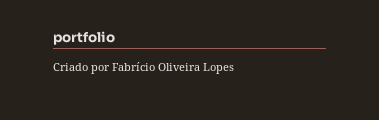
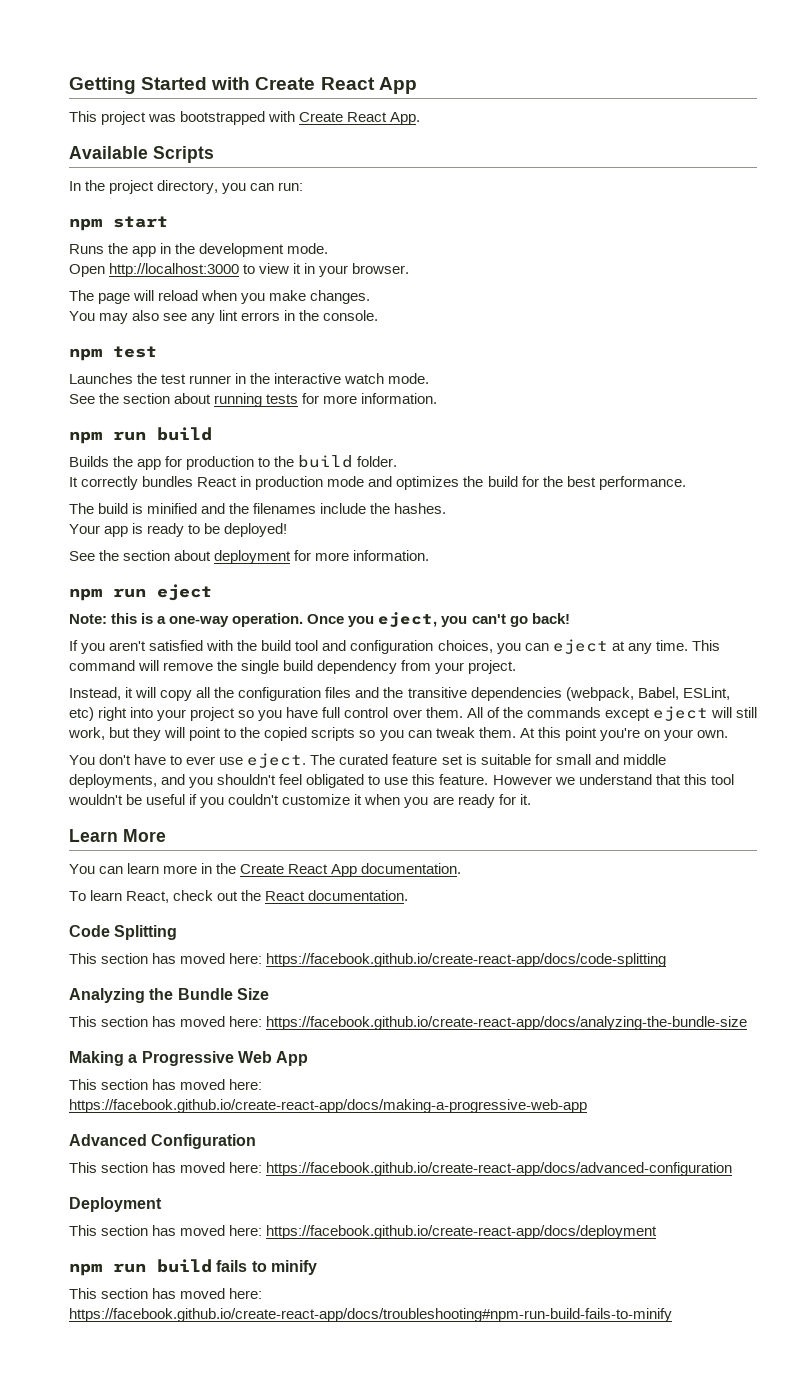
[53,31,115,45] [53,62,234,74] portfolio // Criado por Fabrício Oliveira Lopes -> [69,77,417,94] [69,111,421,125] [69,146,214,163] [69,180,304,194] [69,216,168,231] [69,243,329,257] [69,263,410,277] [69,290,371,304] [69,310,379,324] [69,346,157,361] [69,373,430,384] [69,393,438,407] [69,427,212,444] [69,455,398,470] [69,476,686,490] [69,503,447,514] [69,523,288,537] [69,550,430,564] [69,584,212,601] [69,612,570,627] [69,639,720,654] [69,660,517,674] [69,687,730,701] [69,706,757,721] [68,727,728,741] [69,753,666,768] [69,774,734,788] [68,794,531,808] [69,829,166,842] [69,863,462,877] [69,890,409,903] [69,925,178,940] [69,953,667,967] [69,988,269,1003] [69,1016,748,1030] [69,1051,309,1066] [69,1079,263,1090] [69,1099,587,1113] [69,1134,257,1149] [69,1162,733,1176] [69,1197,162,1212] [69,1225,658,1239] [69,1259,317,1276] [69,1288,263,1299] [69,1308,672,1322] Getting Started with Create React App // This project was bootstrapped with Create React App. // Available Scripts // In the project directory, you can run: // npm start // Runs the app in the development mode. // Open http://localhost:3000 to view it in your browser. // The page will reload when you make changes. // You may also see any lint errors in the console. // npm test // Launches the test runner in the interactive watch mode. // See the section about running tests for more information. // npm run build // Builds the app for production to the build folder. // It correctly bundles React in production mode and optimizes the build for the best performance. // The build is minified and the filenames include the hashes. // Your app is ready to be deployed! // See the section about deployment for more information. // npm run eject // Note: this is a one-way operation. Once you eject, you can't go back! // If you aren't satisfied with the build tool and configuration choices, you can eject at any time. This command will remove the single build dependency from your project. // Instead, it will copy all the configuration files and the transitive dependencies (webpack, Babel, ESLint, etc) right into your project so you have full control over them. All of the commands except eject will still work, but they will point to the copied scripts so you can tweak them. At this point you're on your own. // You don't have to ever use eject. The curated feature set is suitable for small and middle deployments, and you shouldn't feel obligated to use this feature. However we understand that this tool wouldn't be useful if you couldn't customize it when you are ready for it. // Learn More // You can learn more in the Create React App documentation. // To learn React, check out the React documentation. // Code Splitting // This section has moved here: https://facebook.github.io/create-react-app/docs/code-splitting // Analyzing the Bundle Size // This section has moved here: https://facebook.github.io/create-react-app/docs/analyzing-the-bundle-size // Making a Progressive Web App // This section has moved here: https://facebook.github.io/create-react-app/docs/making-a-progressive-web-app // Advanced Configuration // This section has moved here: https://facebook.github.io/create-react-app/docs/advanced-configuration // Deployment // This section has moved here: https://facebook.github.io/create-react-app/docs/deployment // npm run build fails to minify // This section has moved here: https://facebook.github.io/create-react-app/docs/troubleshooting#npm-run-build-fails-to-minify

